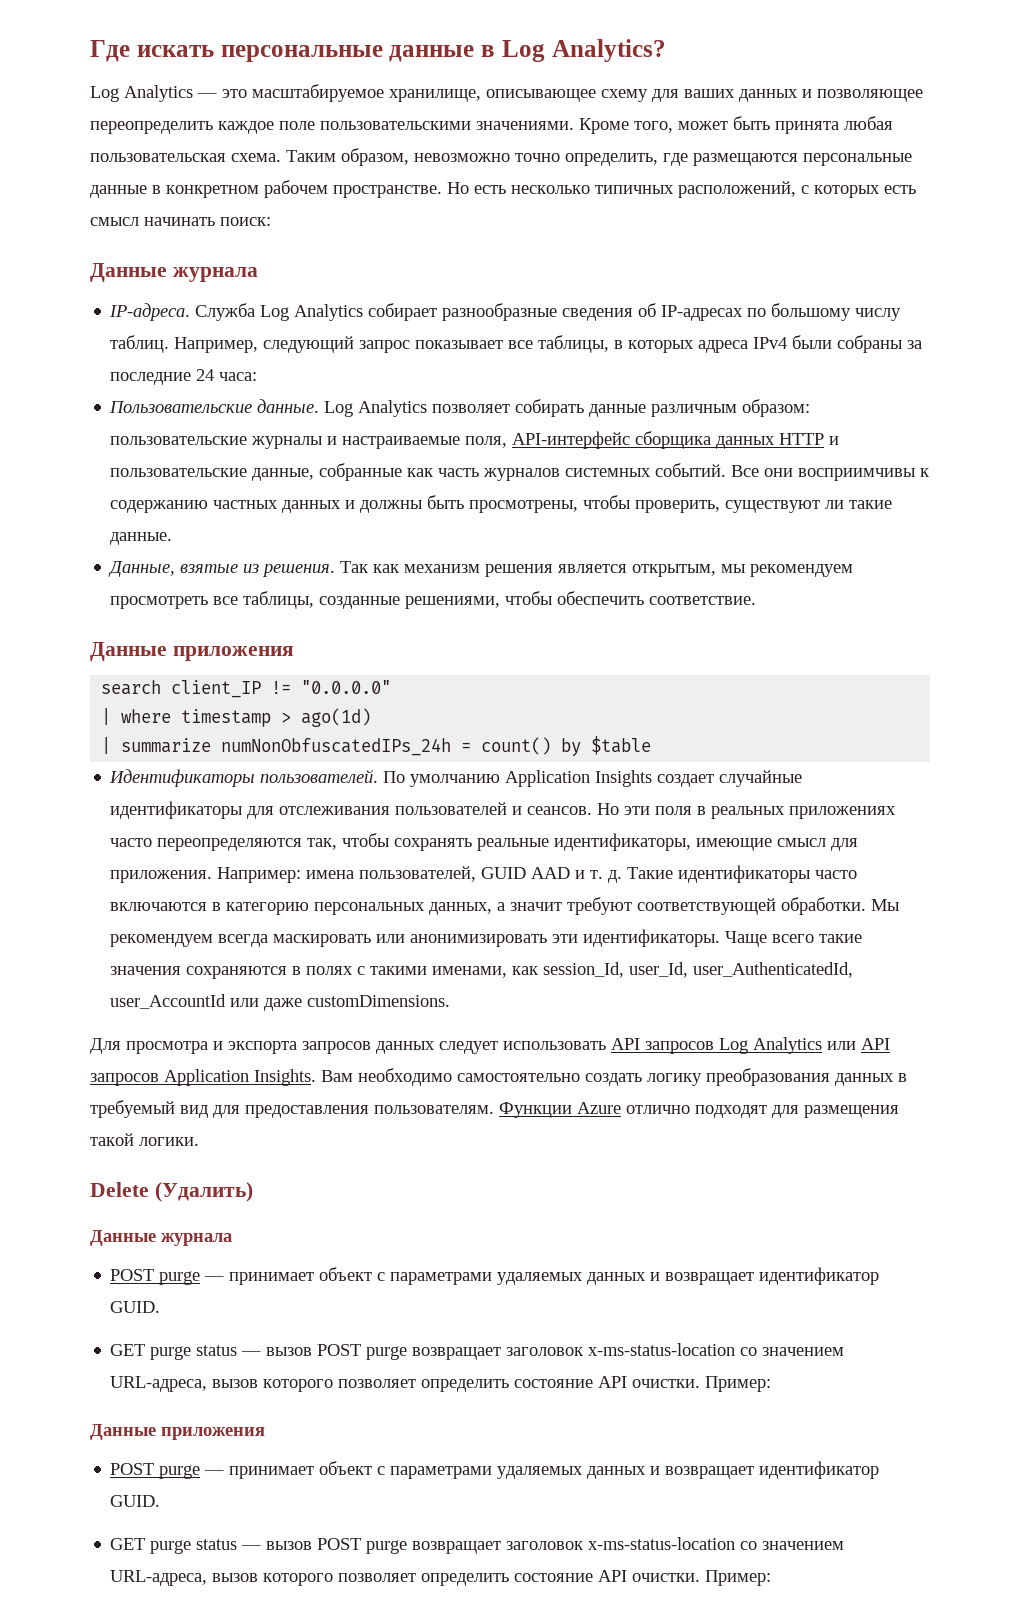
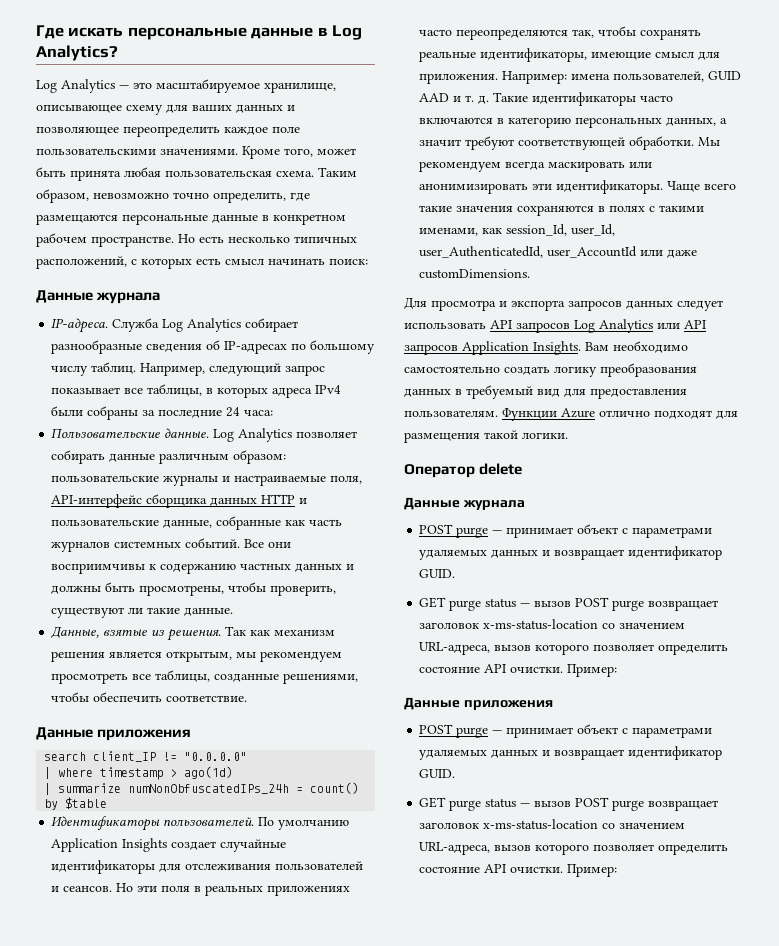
[90,1182,253,1202] Delete (Удалить) -> [404,463,523,478] Оператор delete

